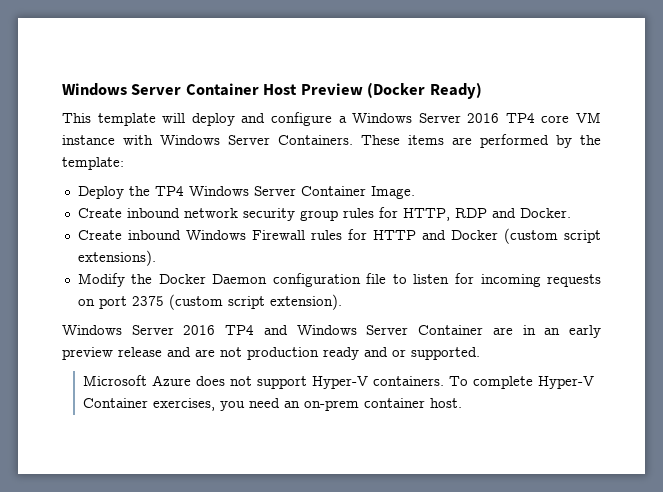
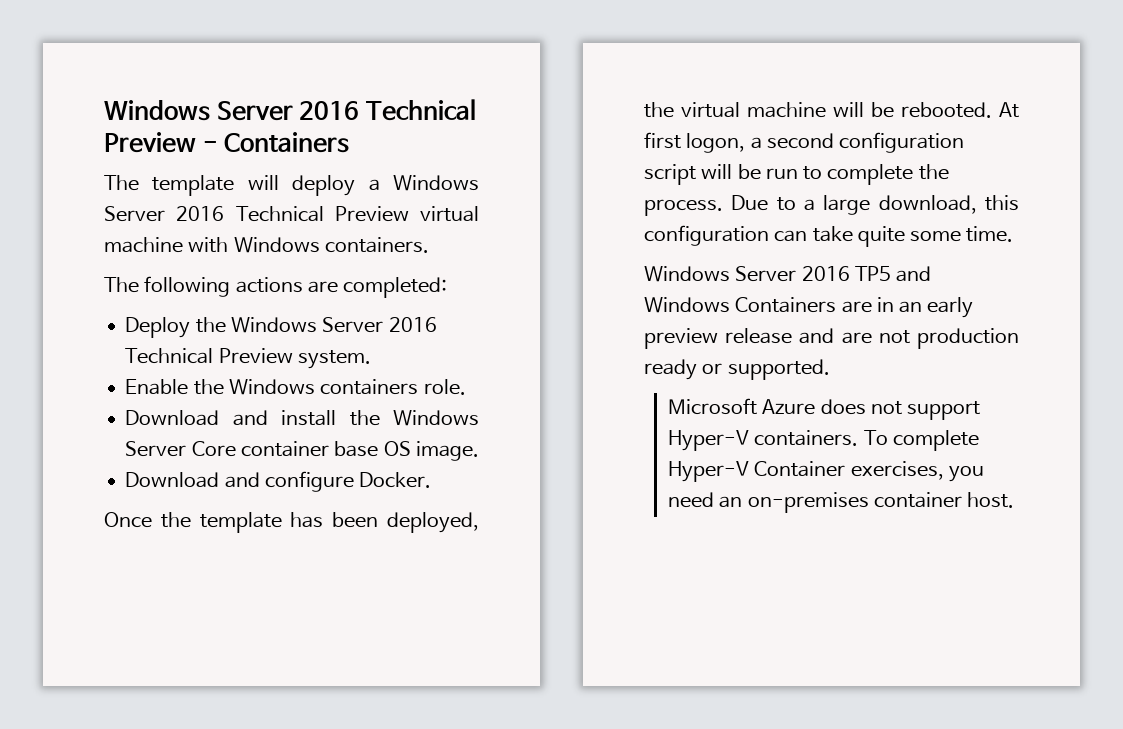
[62,82,482,99] [62,113,91,123] Windows Server Container Host Preview (Docker Ready) // This -> [104,99,476,121] [104,132,350,153] [104,175,139,191] Windows Server 2016 Technical Preview - Containers // The
[241,112,332,126] and configure -> (356, 185) none
[505,112,601,123] [62,134,601,148] [62,157,124,170] TP4 core VM instance with Windows Server Containers. These items are performed by the template: -> [235,206,479,222] [104,237,429,253] [104,276,448,298] Technical Preview virtual machine with Windows containers. // The following actions are completed:
[154,186,415,199] [77,207,571,221] [77,228,601,244] [77,250,156,266] [77,273,601,287] [77,294,342,310] [62,325,255,335] TP4 Windows Server Container Image. // Create inbound network security group rules for HTTP, RDP and Docker. // Create inbound Windows Firewall rules for HTTP and Docker (custom script extensions). // Modify the Docker Daemon configuration file to listen for incoming requests on port 2375 (custom script extension). // Windows Server 2016 TP4 -> [230,317,437,333] [125,348,371,369] [125,379,466,395] [125,410,479,426] [125,441,479,461] [125,471,432,492] [104,512,479,533] [644,102,1019,118] [644,132,965,153] [644,164,949,185] [644,195,1019,216] [644,225,1014,247] [644,266,891,282] Windows Server 2016 Technical Preview system. // Enable the Windows containers role. // Download and install the Windows Server Core container base OS image. // Download and configure Docker. // Once the template has been deployed, the virtual machine will be rebooted. At first logon, a second configuration script will be run to complete the process. Due to a large download, this configuration can take quite some time. // Windows Server 2016 TP5
[366,325,484,335] Server Container -> [735,297,837,313] Containers
[364,347,388,357] and -> (697, 369) none
[304,400,360,411] on-prem -> [747,492,869,513] on-premises

